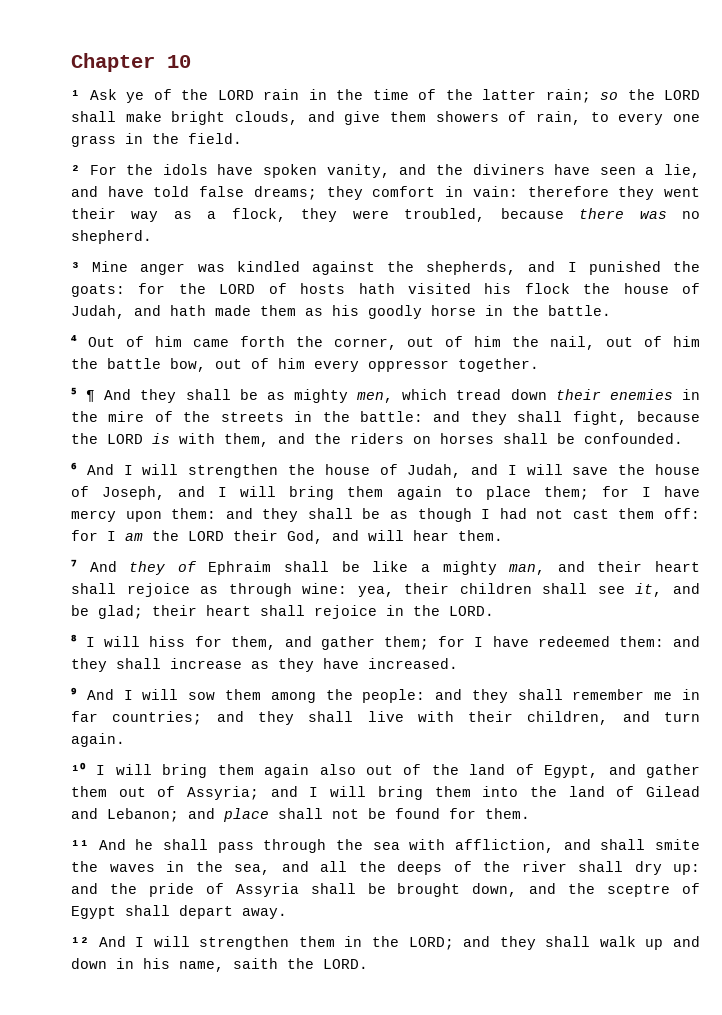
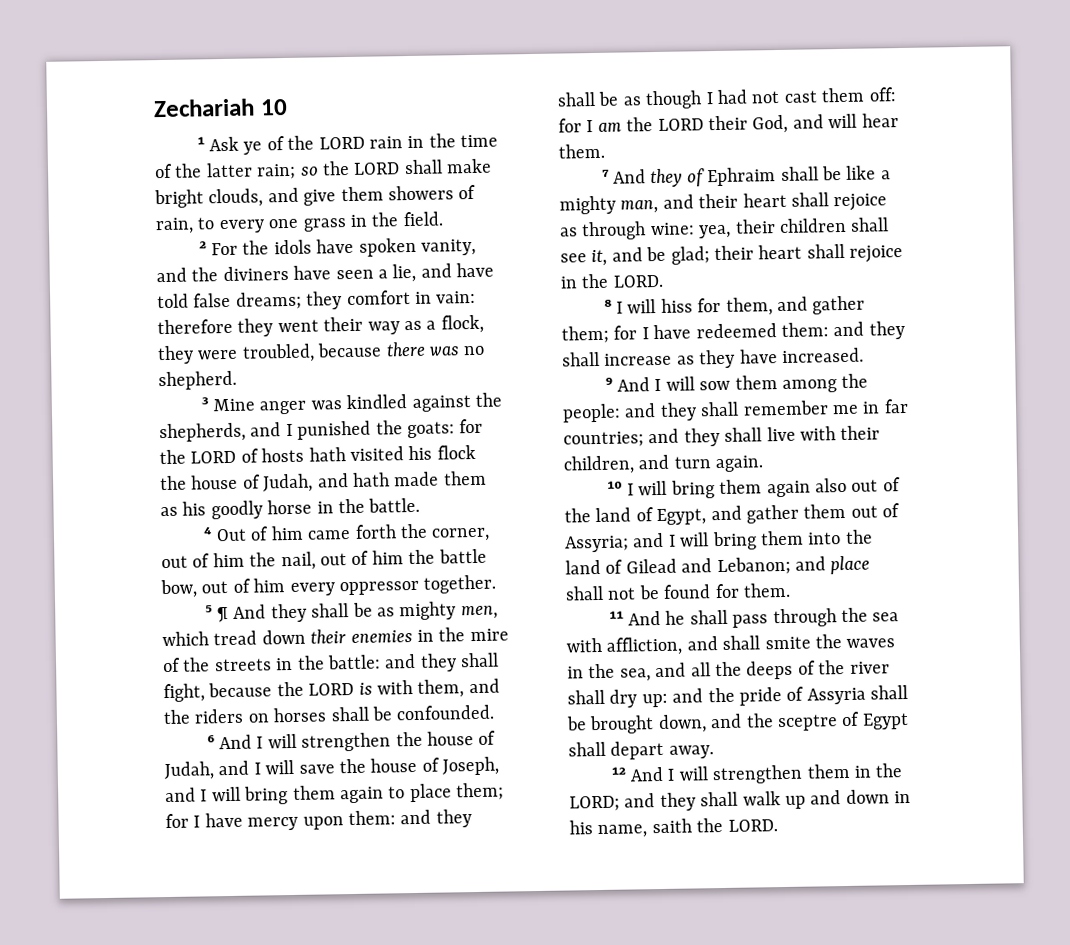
[71,53,155,72] Chapter -> [153,98,255,118] Zechariah

